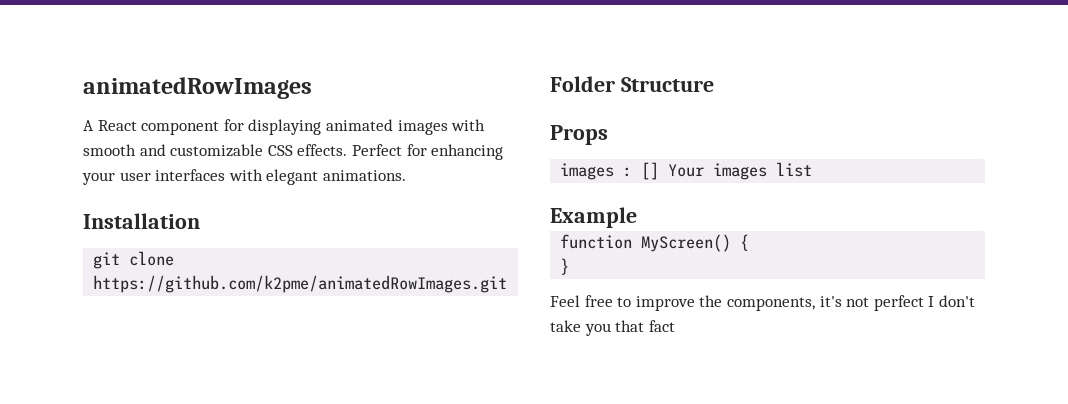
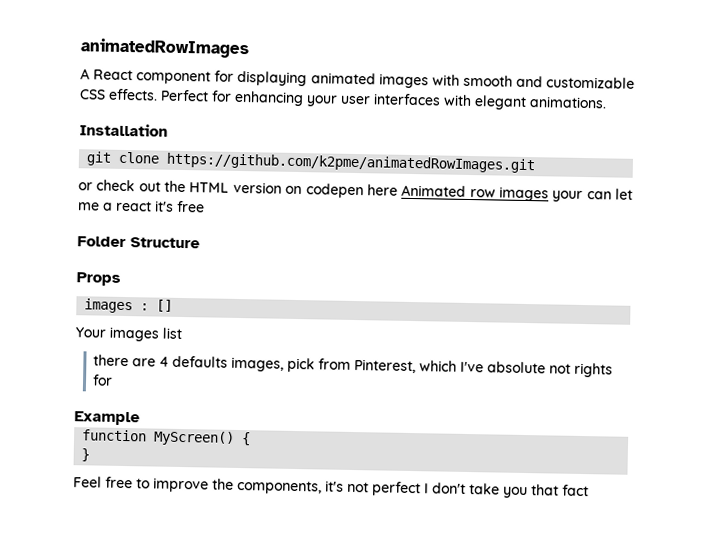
(508, 284) none -> [78,179,633,202] [78,200,205,213] // or check out the HTML version on codepen here Animated row images your can let me a react it's free
(660, 171) none -> (174, 305) //
(813, 169) none -> [93,354,614,378] [92,374,114,386] // there are 4 defaults images, pick from Pinterest, which I've absolute not rights for

